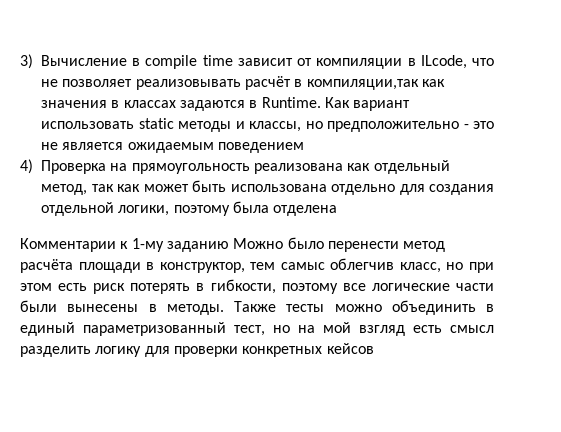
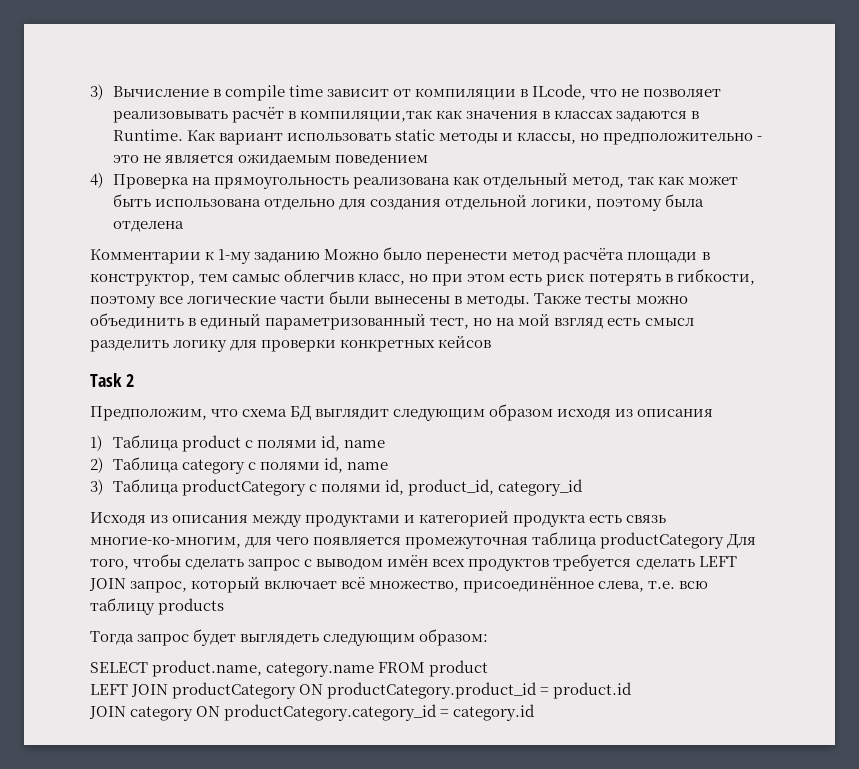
(374, 348) none -> [90,373,134,387] [90,404,714,421] [90,435,385,452] [90,457,388,474] [90,479,584,496] [90,510,667,527] [90,532,757,549] [90,554,737,571] [89,576,709,593] [90,598,225,615] [90,629,489,646] [90,660,489,677] [90,682,633,699] [89,704,536,721] // Task 2 // Предположим, что схема БД выглядит следующим образом исходя из описания // 1) Таблица product с полями id, name // 2) Таблица category с полями id, name // 3) Таблица productCategory с полями id, product_id, category_id // Исходя из описания между продуктами и категорией продукта есть связь многие-ко-многим, для чего появляется промежуточная таблица productCategory Для того, чтобы сделать запрос с выводом имён всех продуктов требуется сделать LEFT JOIN запрос, который включает всё множество, присоединённое слева, т.е. всю таблицу products // Тогда запрос будет выглядеть следующим образом: // SELECT product.name, category.name FROM product // LEFT JOIN productCategory ON productCategory.product_id = product.id // JOIN category ON productCategory.category_id = category.id

